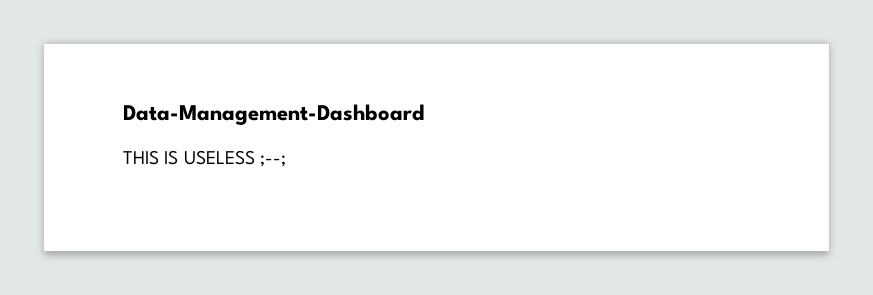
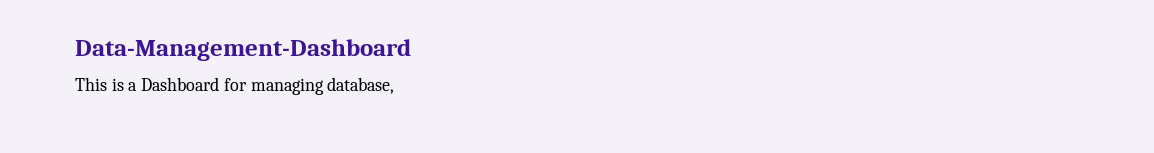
[123,150,286,167] THIS IS USELESS ;--; -> [75,77,395,95] This is a Dashboard for managing database,

